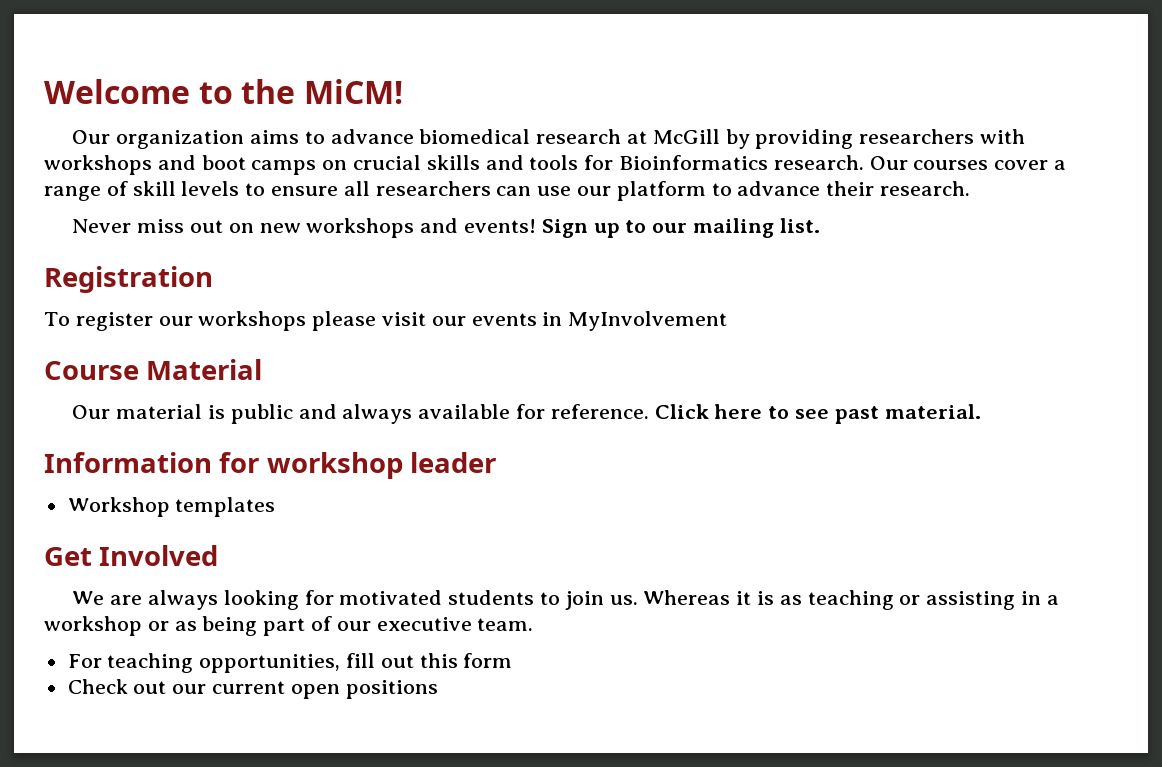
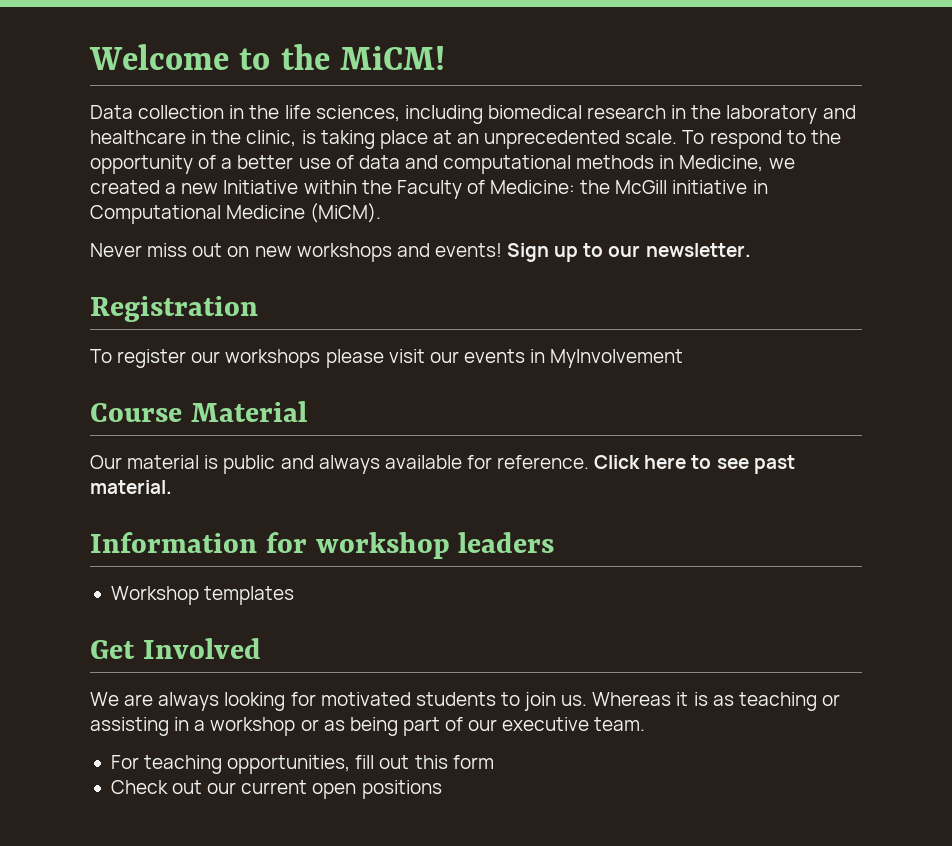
[72,129,1025,149] [44,155,1067,175] [44,181,971,201] Our organization aims to advance biomedical research at McGill by providing researchers with workshops and boot camps on crucial skills and tools for Bioinformatics research. Our courses cover a range of skill levels to ensure all researchers can use our platform to advance their research. -> [90,105,856,124] [90,130,841,149] [90,155,795,174] [90,180,768,199] [90,203,382,224] Data collection in the life sciences, including biomedical research in the laboratory and healthcare in the clinic, is taking place at an unprecedented scale. To respond to the opportunity of a better use of data and computational methods in Medicine, we created a new Initiative within the Faculty of Medicine: the McGill initiative in Computational Medicine (MiCM).
[692,218,820,238] mailing list. -> [645,243,751,257] newsletter.
[410,452,497,473] leader -> [458,532,555,553] leaders

